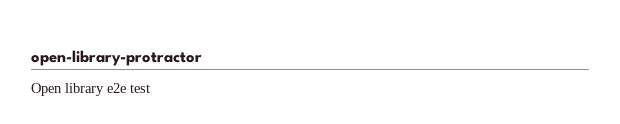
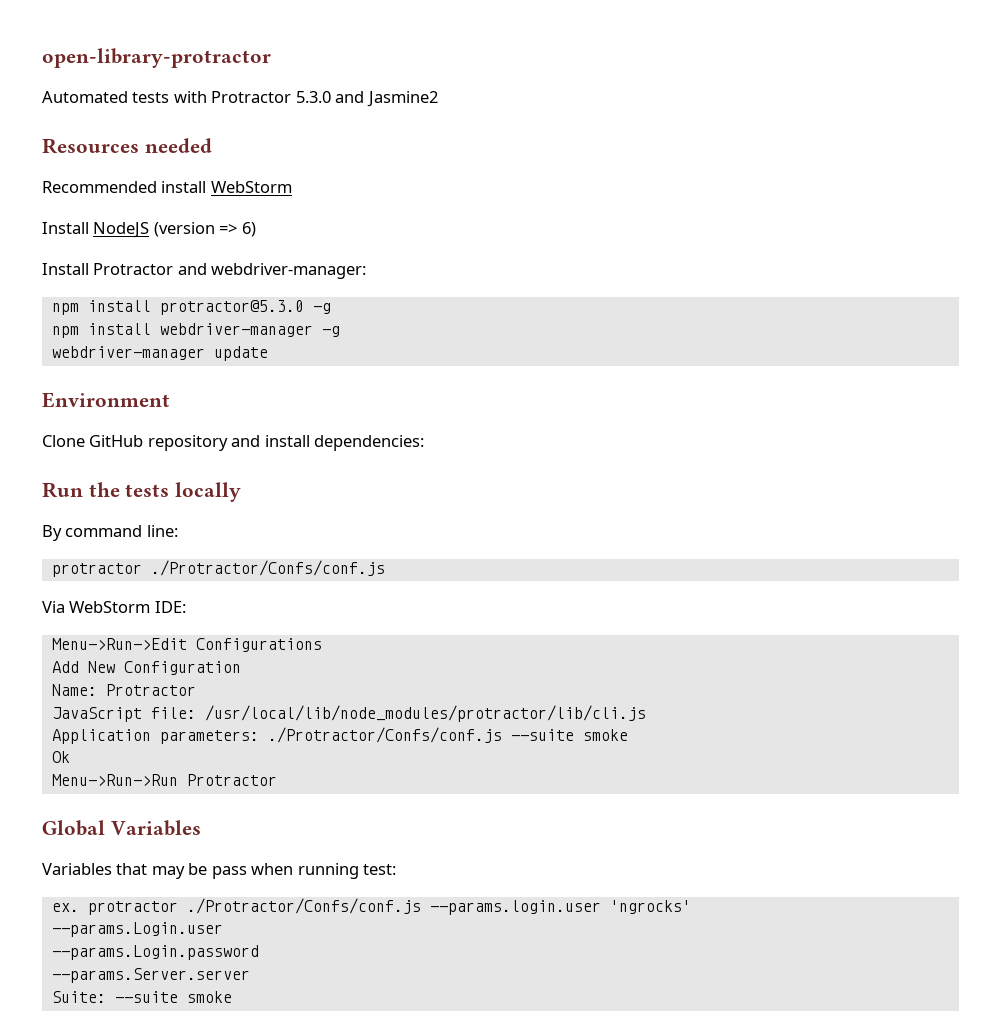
[31,83,150,96] Open library e2e test -> [42,91,438,107] [42,138,212,154] [42,181,292,193] [42,222,256,238] [42,263,367,279] [51,300,331,315] [51,323,340,338] [51,346,268,361] [42,392,170,408] [42,435,425,451] [42,482,242,502] [42,525,178,541] [51,560,385,577] [42,601,186,613] [51,638,322,652] [51,661,241,675] [51,684,196,696] [51,705,646,722] [51,727,628,744] [51,751,70,763] [51,774,277,786] [42,820,201,836] [42,863,397,879] [51,898,691,915] [51,922,223,937] [51,945,259,960] [51,968,250,983] [51,991,232,1003] Automated tests with Protractor 5.3.0 and Jasmine2 // Resources needed // Recommended install WebStorm // Install NodeJS (version => 6) // Install Protractor and webdriver-manager: // npm install protractor@5.3.0 -g // npm install webdriver-manager -g // webdriver-manager update // Environment // Clone GitHub repository and install dependencies: // Run the tests locally // By command line: // protractor ./Protractor/Confs/conf.js // Via WebStorm IDE: // Menu->Run->Edit Configurations // Add New Configuration // Name: Protractor // JavaScript file: /usr/local/lib/node_modules/protractor/lib/cli.js // Application parameters: ./Protractor/Confs/conf.js --suite smoke // Ok // Menu->Run->Run Protractor // Global Variables // Variables that may be pass when running test: // ex. protractor ./Protractor/Confs/conf.js --params.login.user 'ngrocks' // --params.Login.user // --params.Login.password // --params.Server.server // Suite: --suite smoke

